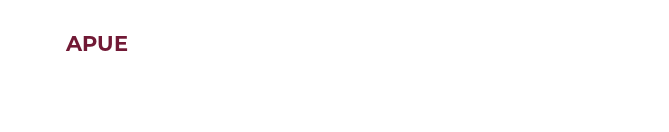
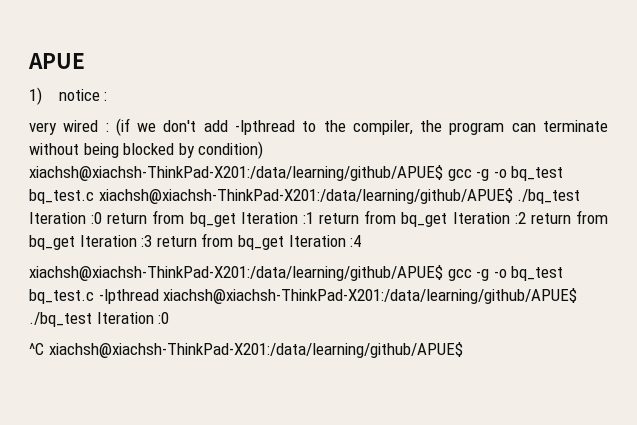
(128, 43) none -> [29,87,108,105] [29,118,608,136] [29,141,264,159] [29,165,564,181] [29,188,581,204] [29,210,608,227] [29,233,362,250] [29,265,564,281] [29,288,578,304] [29,312,170,327] [29,342,463,358] // 1) notice : // very wired : (if we don't add -lpthread to the compiler, the program can terminate without being blocked by condition) xiachsh@xiachsh-ThinkPad-X201:/data/learning/github/APUE$ gcc -g -o bq_test bq_test.c xiachsh@xiachsh-ThinkPad-X201:/data/learning/github/APUE$ ./bq_test Iteration :0 return from bq_get Iteration :1 return from bq_get Iteration :2 return from bq_get Iteration :3 return from bq_get Iteration :4 // xiachsh@xiachsh-ThinkPad-X201:/data/learning/github/APUE$ gcc -g -o bq_test bq_test.c -lpthread xiachsh@xiachsh-ThinkPad-X201:/data/learning/github/APUE$ ./bq_test Iteration :0 // ^C xiachsh@xiachsh-ThinkPad-X201:/data/learning/github/APUE$

